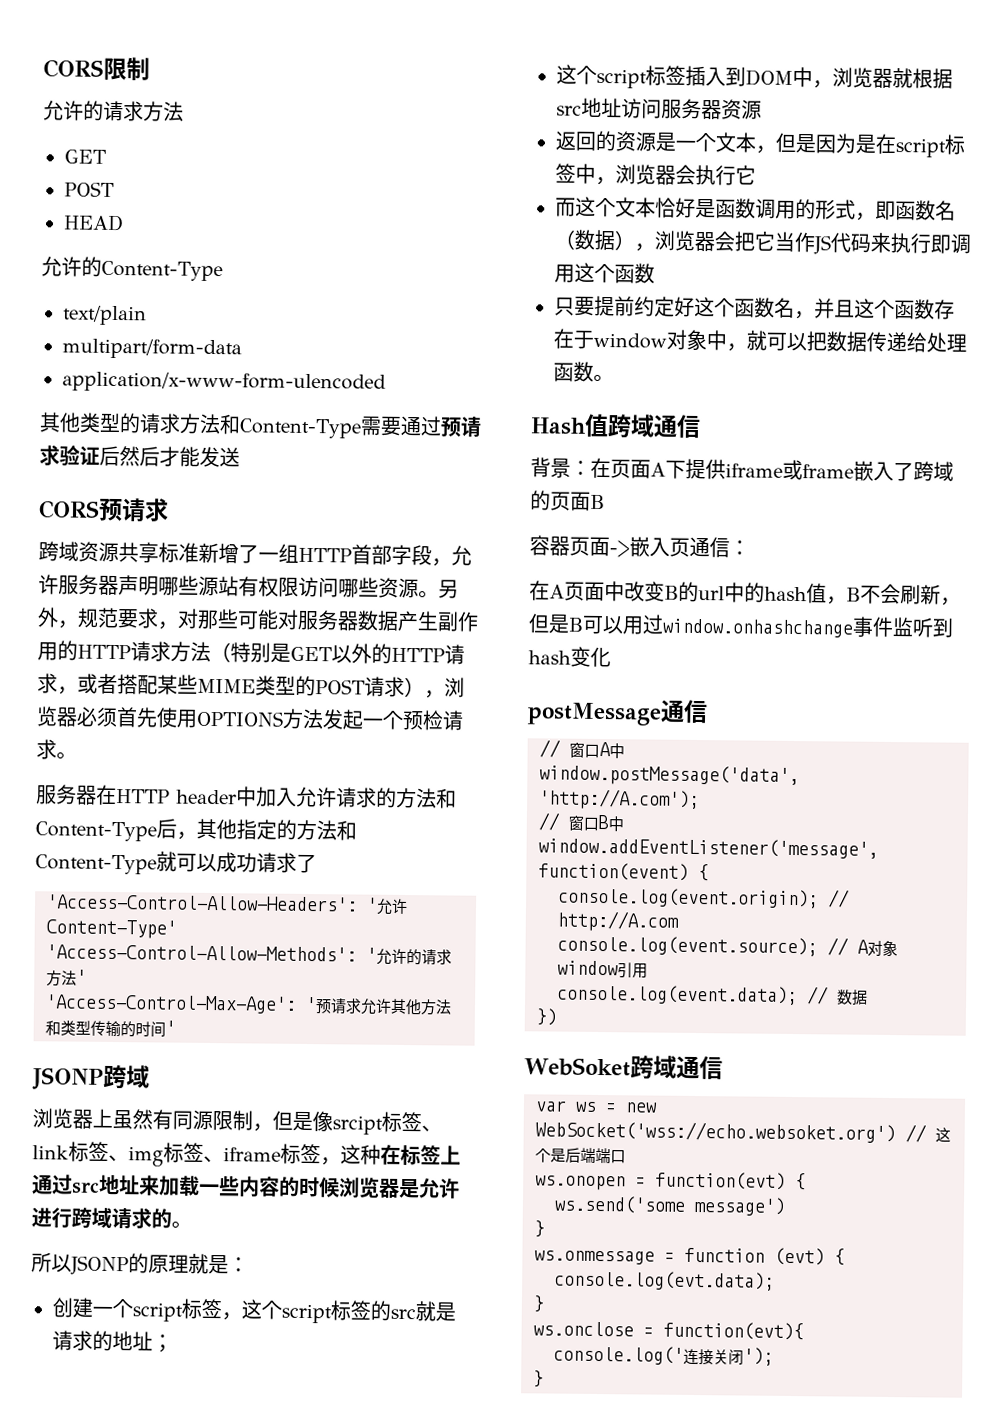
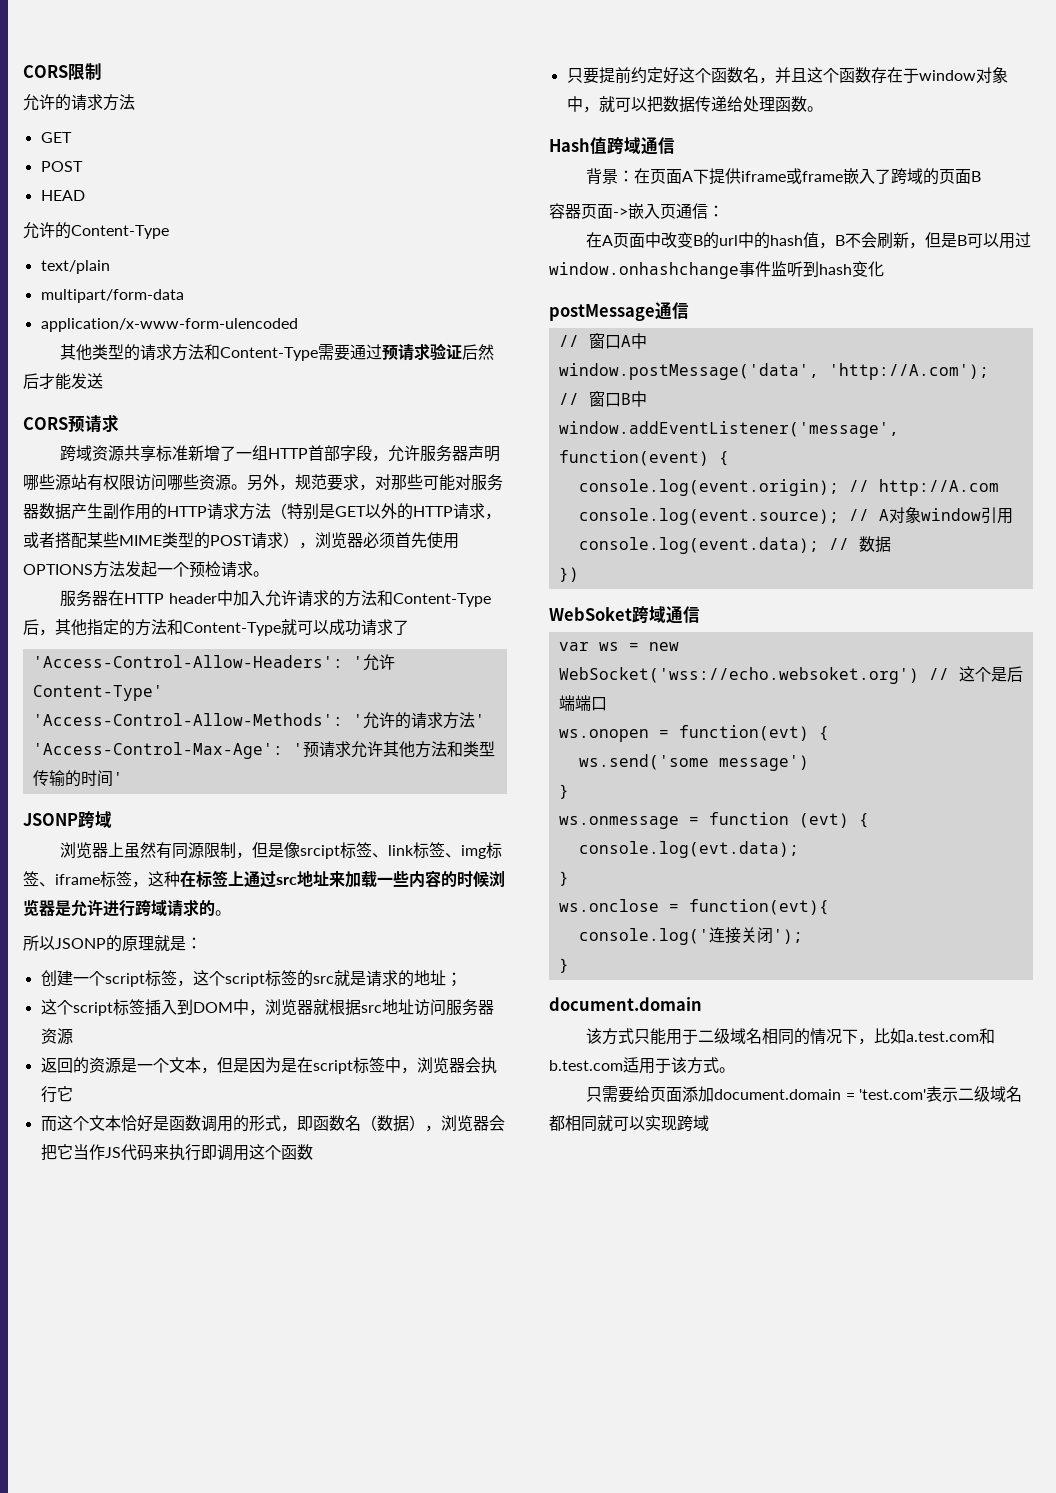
(544, 1379) none -> [549,997,702,1011] [586,1028,996,1045] [549,1057,735,1074] [586,1086,1022,1103] [549,1115,709,1132] // document.domain // 该方式只能用于二级域名相同的情况下，比如a.test.com和b.test.com适用于该方式。 // 只需要给页面添加document.domain = 'test.com'表示二级域名都相同就可以实现跨域

